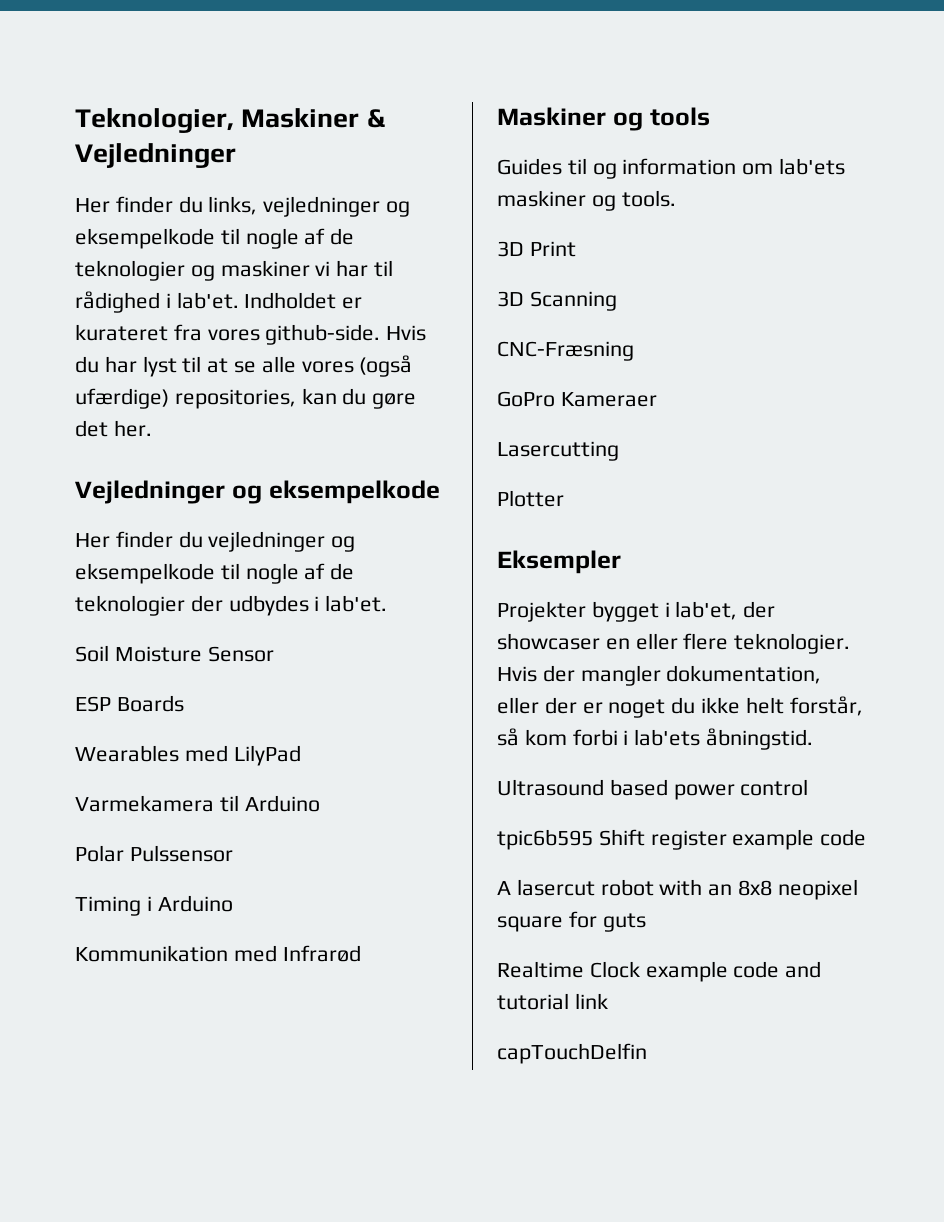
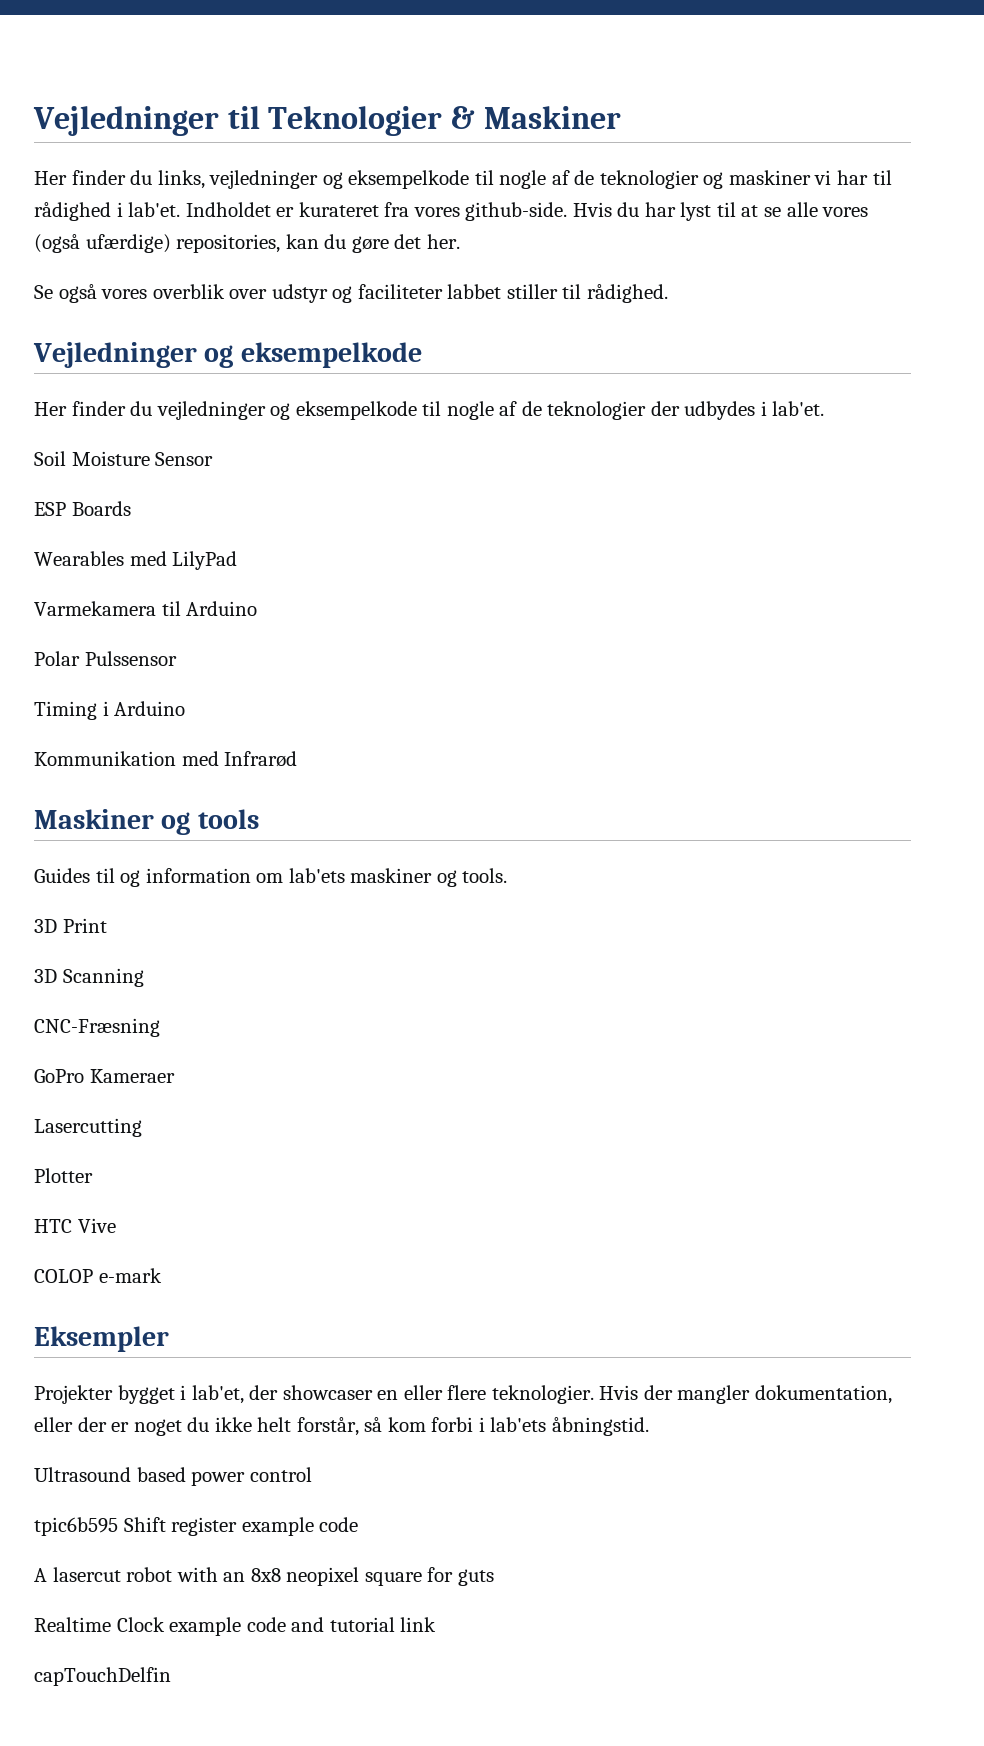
[75,108,385,133] [75,143,236,168] Teknologier, Maskiner & Vejledninger -> [33,106,621,136] Vejledninger til Teknologier & Maskiner
(152, 428) none -> [34,284,668,303] // Se også vores overblik over udstyr og faciliteter labbet stiller til rådighed.
(564, 498) none -> [34,1218,116,1233] [34,1268,162,1283] // HTC Vive // COLOP e-mark

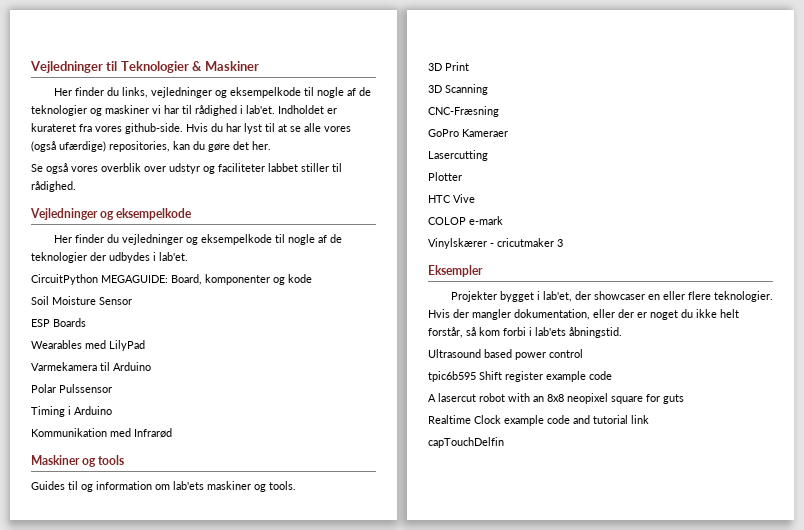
(825, 408) none -> [31,274,312,285] // CircuitPython MEGAGUIDE: Board, komponenter og kode
(162, 1275) none -> [428,238,563,249] // Vinylskærer - cricutmaker 3

